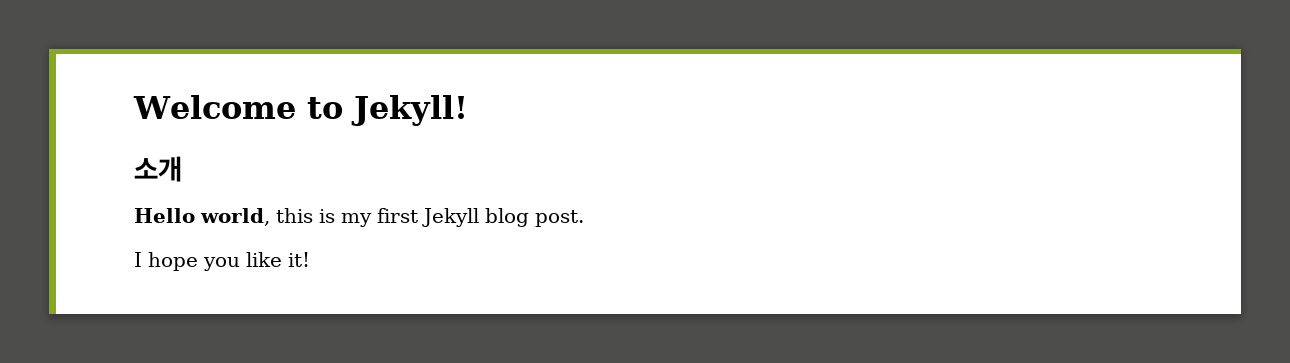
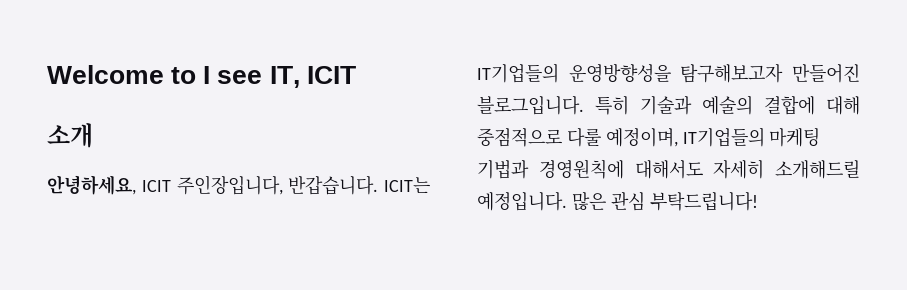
[350,95,468,126] [134,156,182,182] [134,208,584,227] [134,252,310,271] Jekyll! // 소개 // Hello world, this is my first Jekyll blog post. // I hope you like it! -> [203,66,356,88] [47,123,93,148] [47,175,430,195] [477,63,860,83] [477,95,860,115] [477,127,821,147] [477,159,860,179] [477,191,758,211] I see IT, ICIT // 소개 // 안녕하세요, ICIT 주인장입니다, 반갑습니다. ICIT는 IT기업들의 운영방향성을 탐구해보고자 만들어진 블로그입니다. 특히 기술과 예술의 결합에 대해 중점적으로 다룰 예정이며, IT기업들의 마케팅 기법과 경영원칙에 대해서도 자세히 소개해드릴 예정입니다. 많은 관심 부탁드립니다!

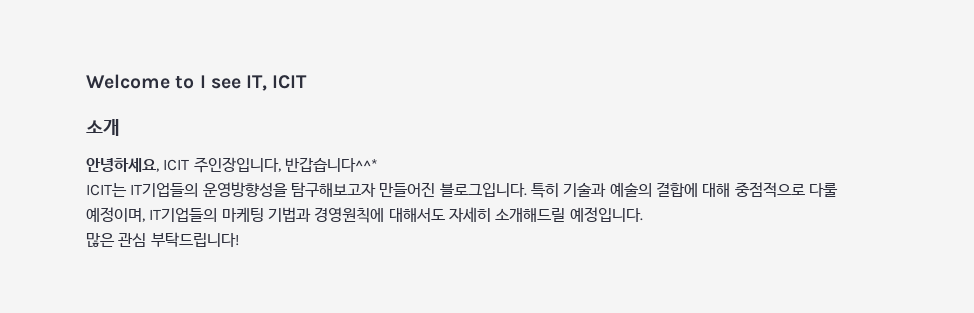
[288,175,379,195] 반갑습니다. -> [284,157,378,172] 반갑습니다^^* //
(567, 201) none -> (643, 214) //

